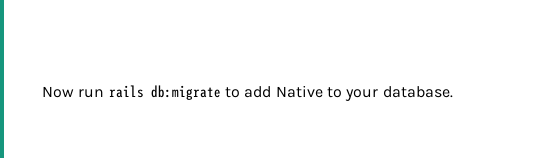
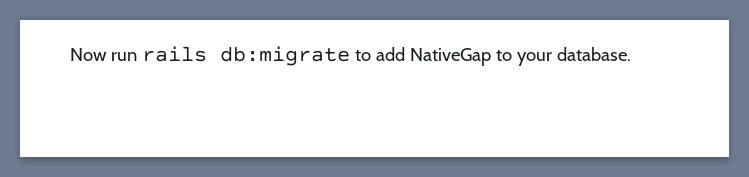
[275,85,323,98] Native -> [409,48,491,66] NativeGap

